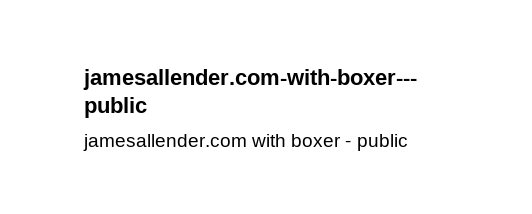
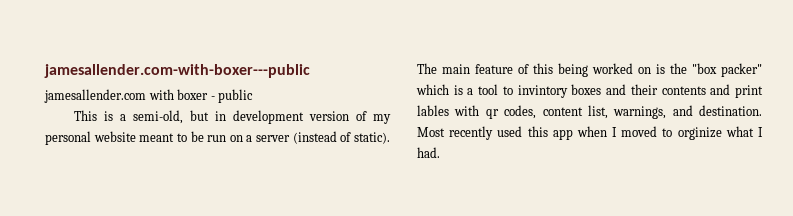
(408, 142) none -> [73,110,391,124] [45,131,390,145] [417,63,762,77] [416,84,763,98] [417,105,762,119] [417,126,763,140] [417,147,440,158] // This is a semi-old, but in development version of my personal website meant to be run on a server (instead of static). The main feature of this being worked on is the "box packer" which is a tool to invintory boxes and their contents and print lables with qr codes, content list, warnings, and destination. Most recently used this app when I moved to orginize what I had.

